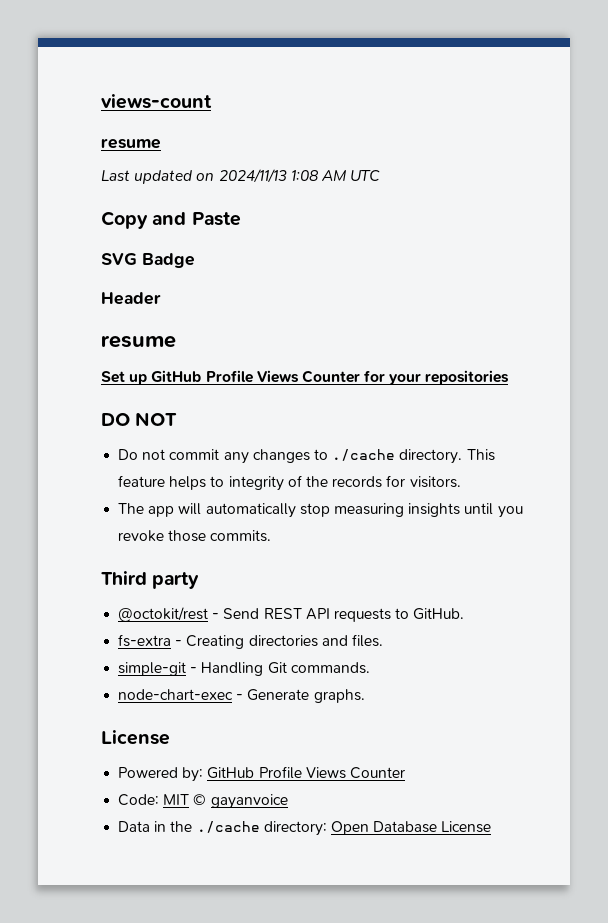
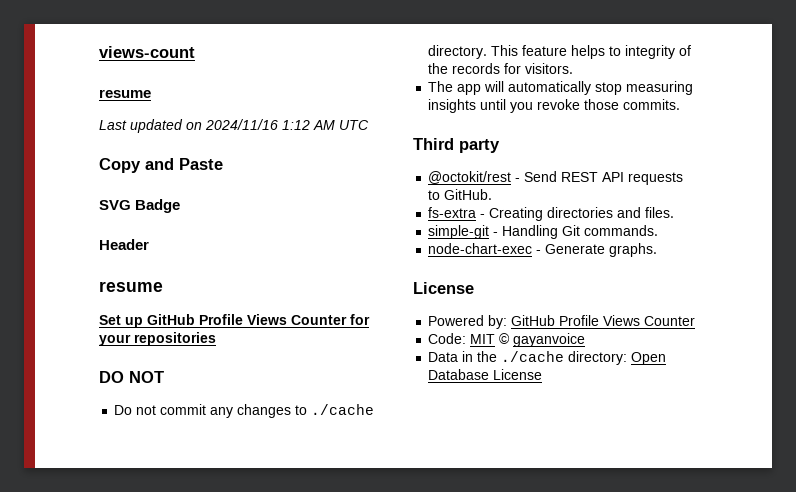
[218,169,318,183] 2024/11/13 1:08 -> [205,119,310,130] 2024/11/16 1:12

